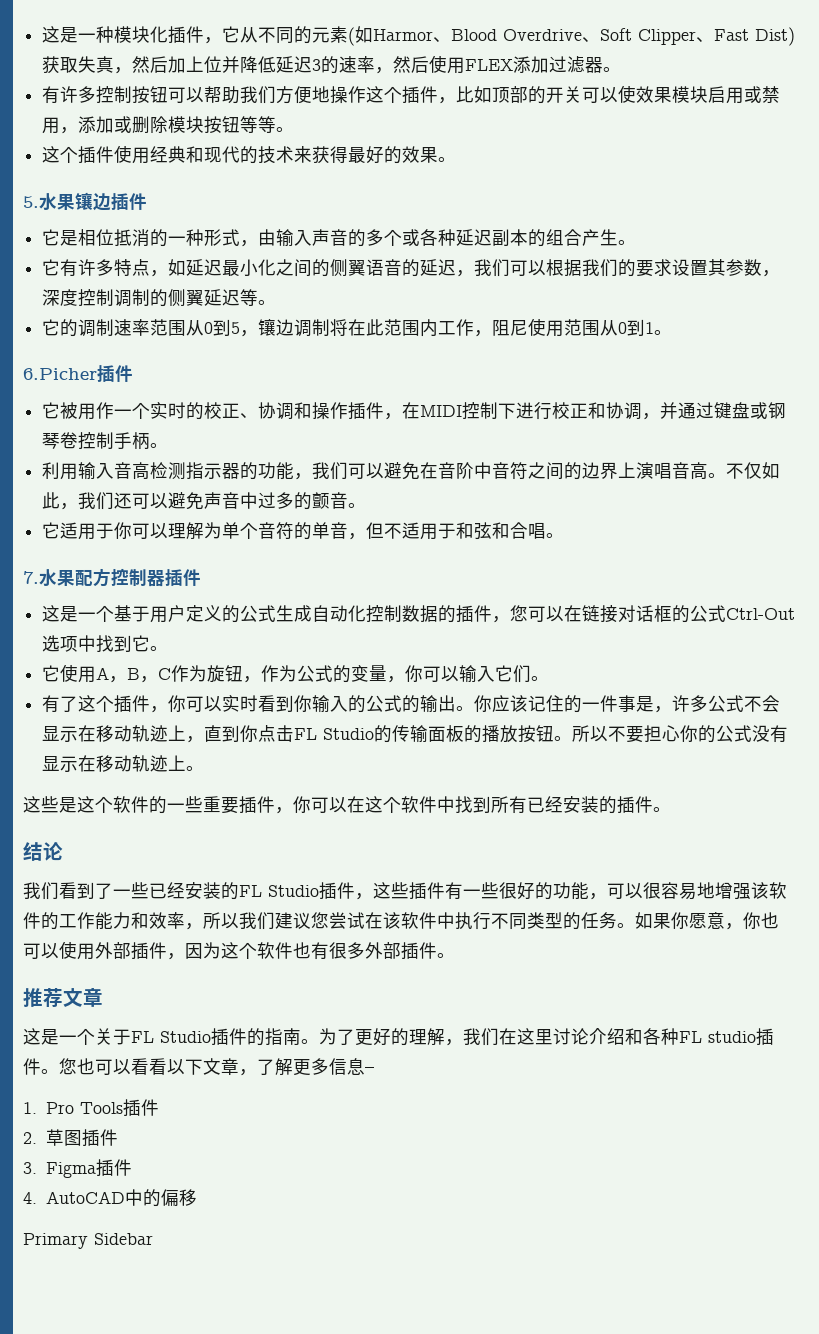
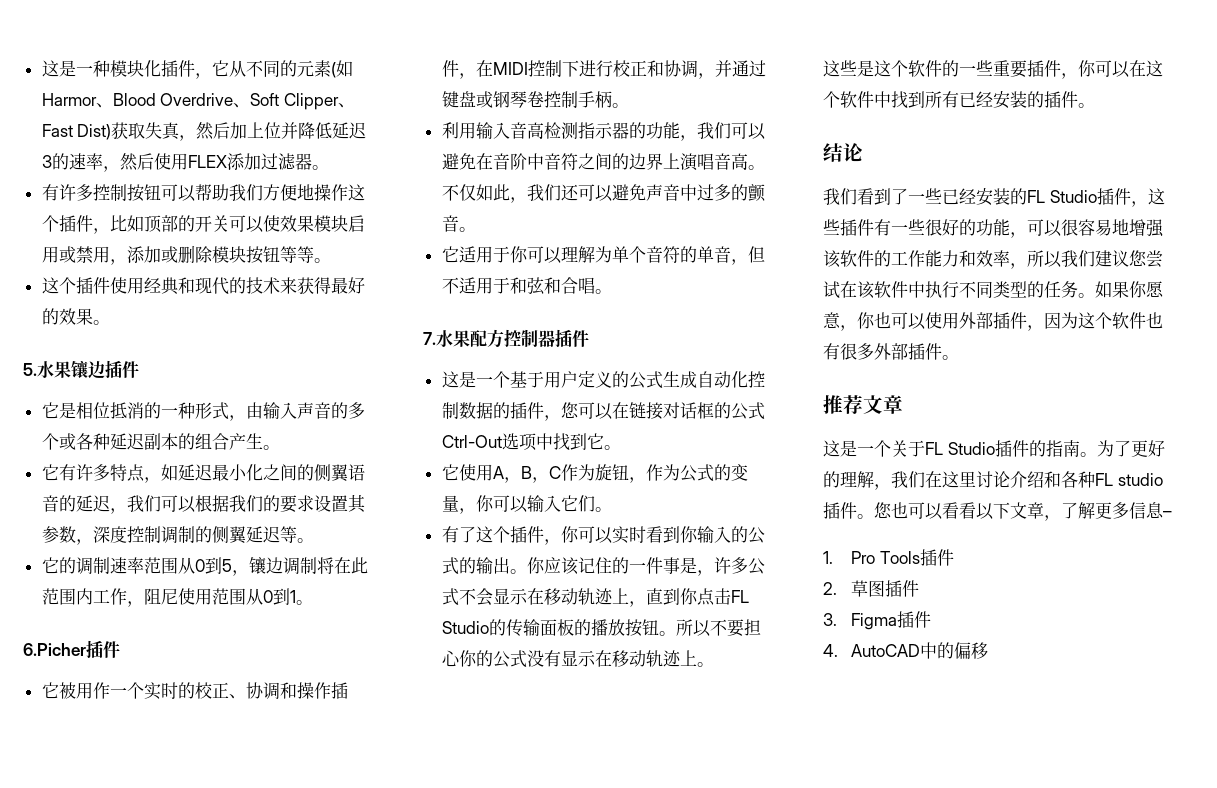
[23,1233,153,1249] // Primary Sidebar -> (988, 650) none

